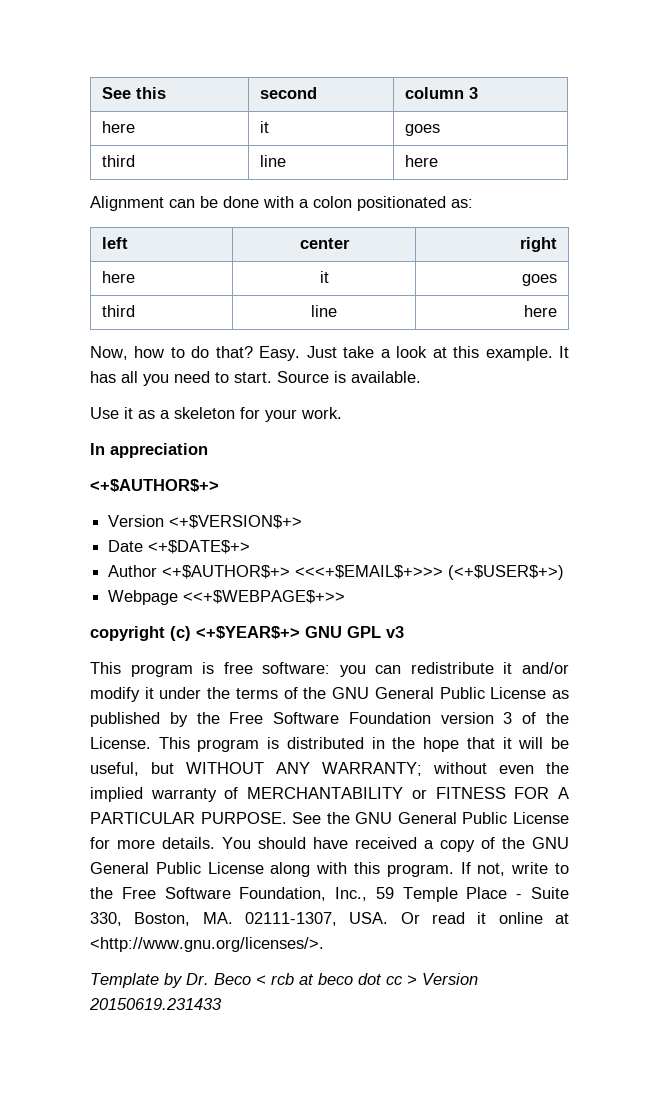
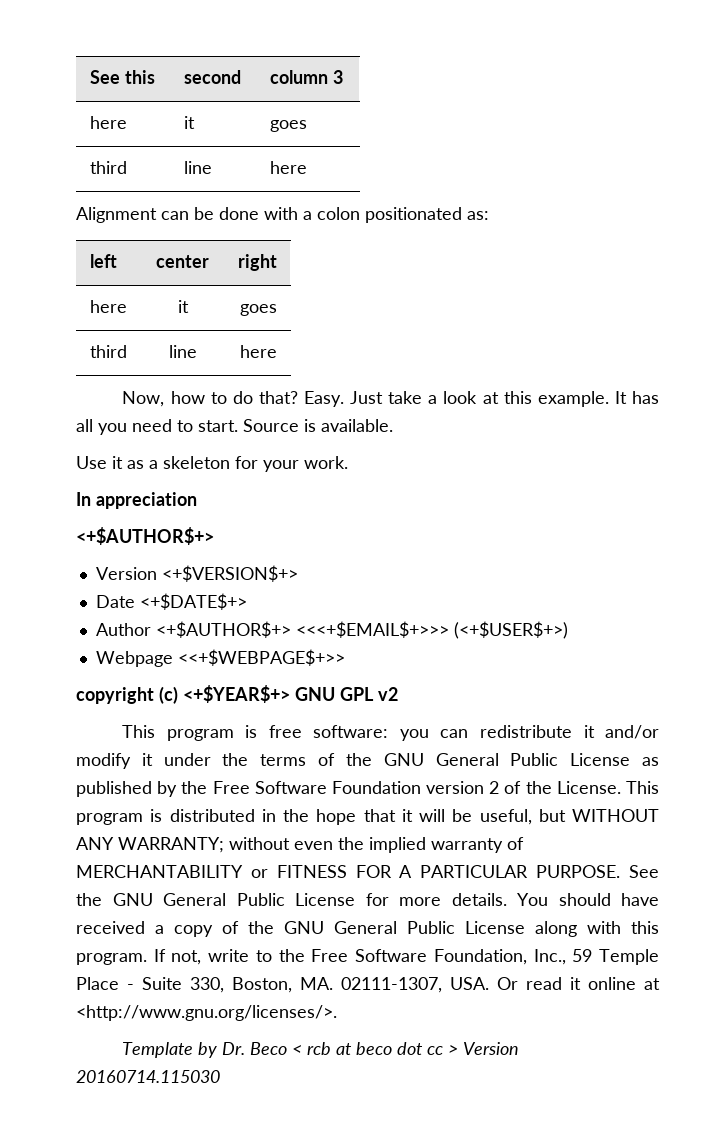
[386,626,404,638] v3 -> [378,687,398,701] v2
[503,712,513,724] 3 -> [489,781,500,794] 2
[89,998,222,1010] 20150619.231433 -> [76,1070,220,1083] 20160714.115030

